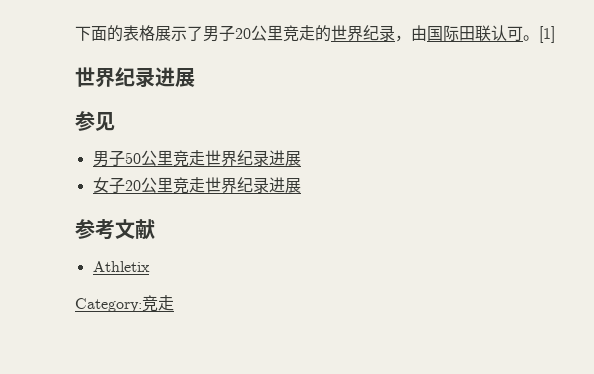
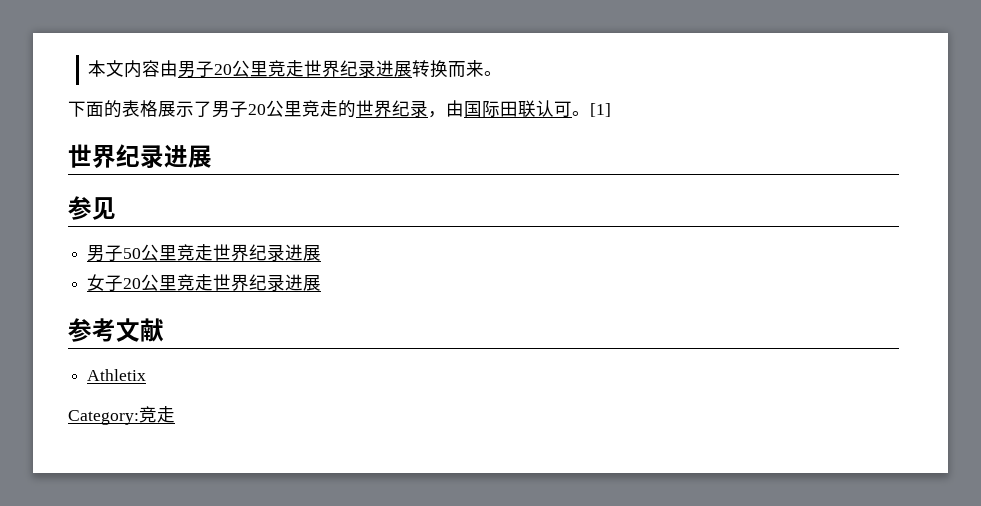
(75, 33) none -> [88,60,503,78] 本文内容由男子20公里竞走世界纪录进展转换而来。 //

